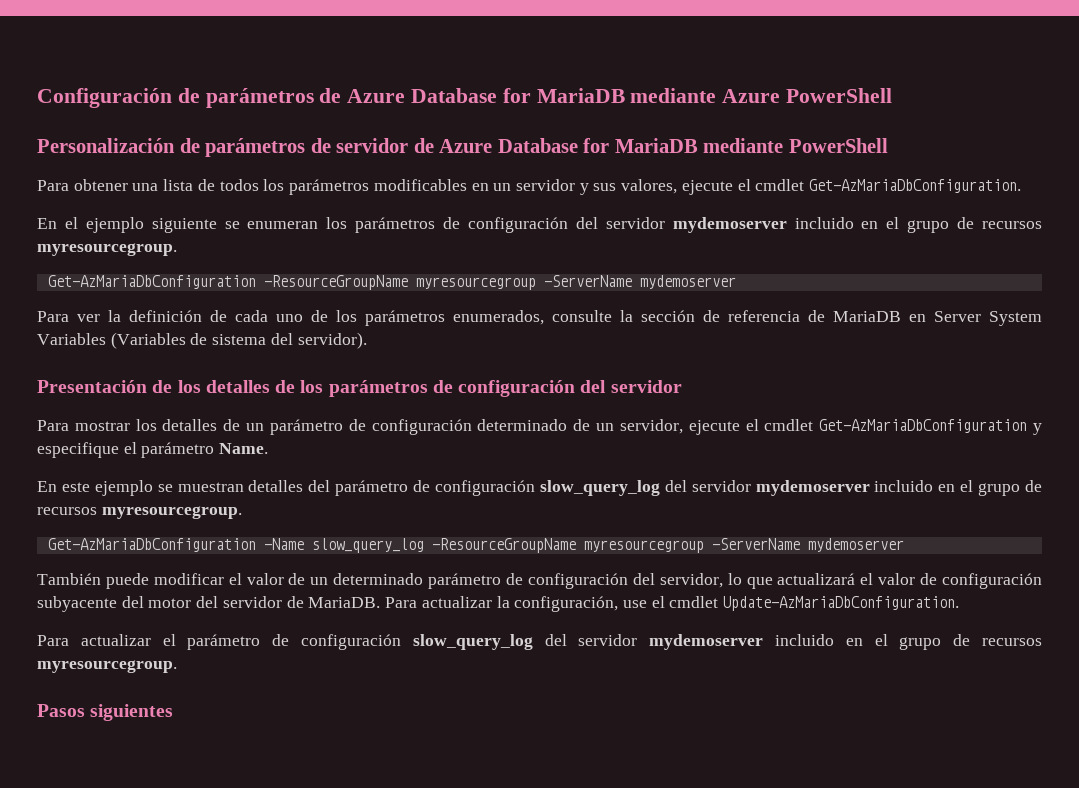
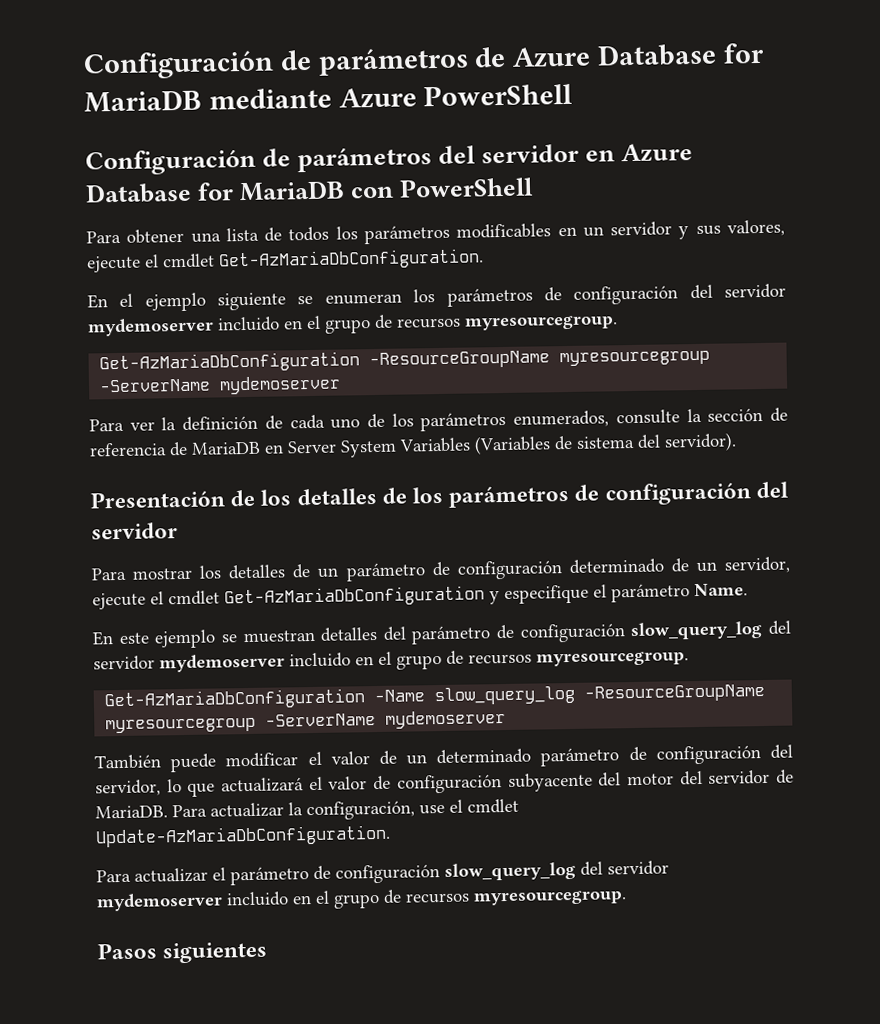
[37,138,784,157] Personalización de parámetros de servidor de Azure Database for MariaDB mediante -> [85,143,694,176] [85,180,395,204] Configuración de parámetros del servidor en Azure Database for MariaDB con

